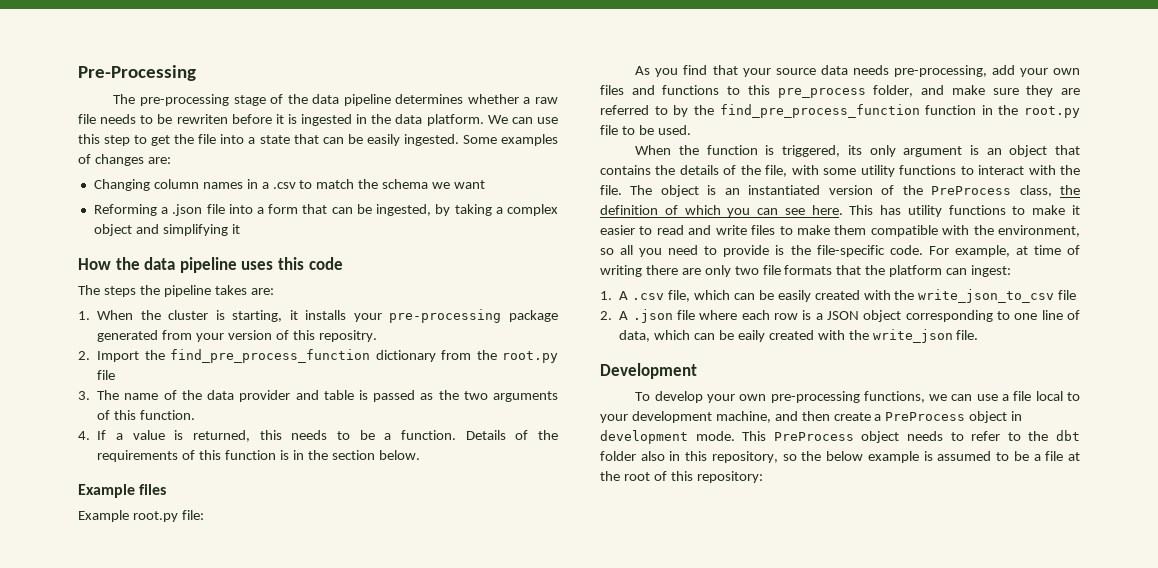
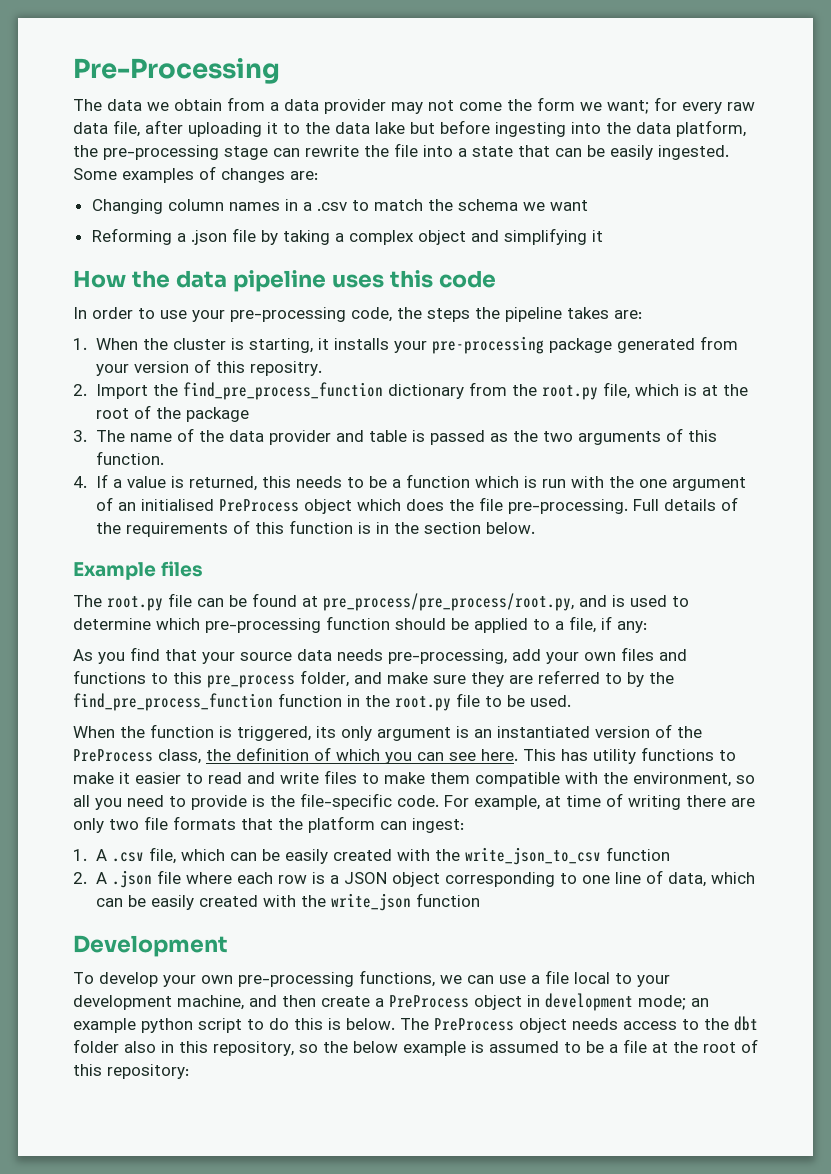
[139,94,558,106] [78,114,558,126] [78,134,171,146] pre-processing stage of the data pipeline determines whether a raw file needs to be rewriten before it is ingested in the data platform. We can use this step to get -> [107,97,755,114] [73,120,746,137] [73,145,359,160] data we obtain from a data provider may not come the form we want; for every raw data file, after uploading it to the data lake but before ingesting into the data platform, the pre-processing stage can rewrite
[228,204,432,216] into a form that can be ingested, -> (256, 235) none
[78,285,100,295] The -> [73,307,422,322] In order to use your pre-processing code, the
[97,370,116,380] file -> [602,382,748,399] [95,405,249,422] file, which is at the root of the package
[400,430,506,440] function. Details -> [405,474,746,491] [95,497,716,514] function which is run with the one argument of an initialised PreProcess object which does the file pre-processing. Full details
[78,510,204,522] Example root.py file: -> [73,593,689,611] [73,616,647,633] The root.py file can be found at pre_process/pre_process/root.py, and is used to determine which pre-processing function should be applied to a file, if any:
[1009,145,1080,157] [600,165,1080,177] [600,185,740,197] object that contains the details of the file, with some utility functions to interact with the file. The object is an -> (492, 733) none
[1058,290,1077,300] file -> [605,847,670,861] function
[737,330,765,342] eaily -> [150,895,194,910] easily
[956,330,979,340] file. -> [415,893,480,907] function
[695,431,767,441] mode. This -> [638,995,709,1010] [73,1018,429,1033] mode; an example python script to do this is below. The
[950,431,1001,441] to refer -> [623,1021,677,1030] access

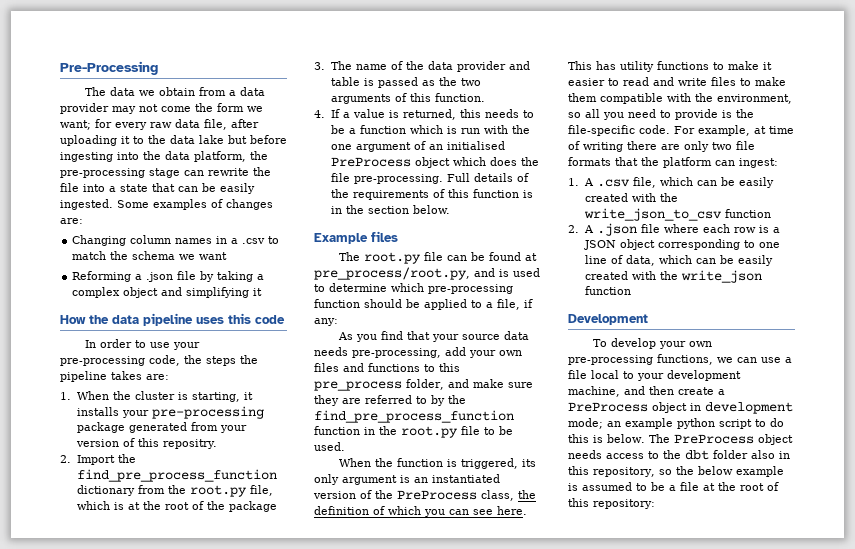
[323,593,574,611] pre_process/pre_process/root.py, -> [314,267,470,280] pre_process/root.py,

